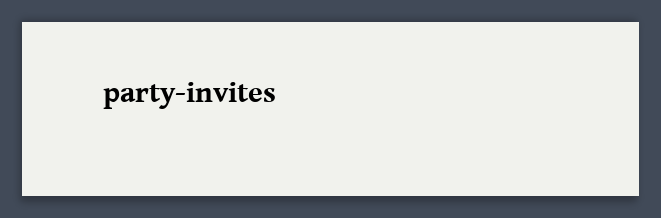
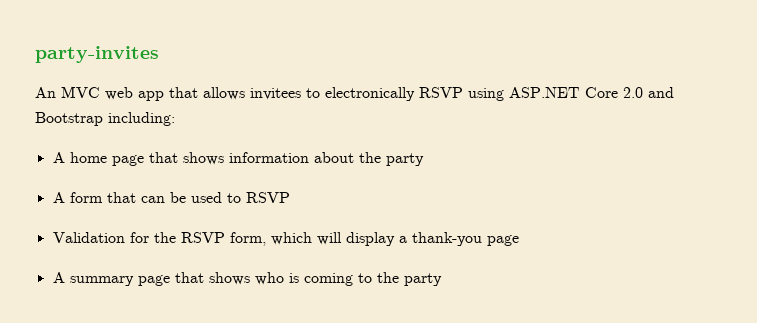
(276, 95) none -> [35,86,674,101] [35,112,175,126] [52,152,424,166] [52,192,290,203] [52,232,519,246] [52,272,442,286] // An MVC web app that allows invitees to electronically RSVP using ASP.NET Core 2.0 and Bootstrap including: // A home page that shows information about the party // A form that can be used to RSVP // Validation for the RSVP form, which will display a thank-you page // A summary page that shows who is coming to the party

